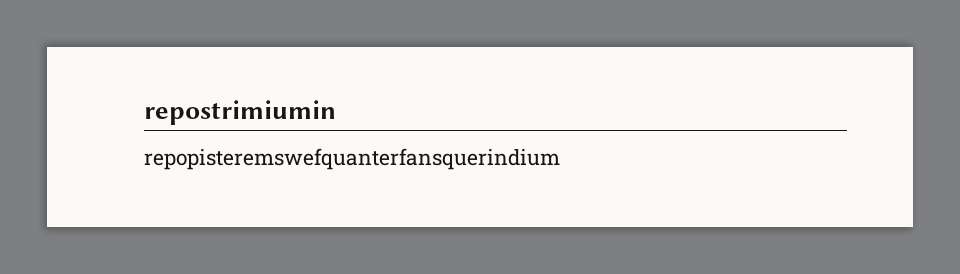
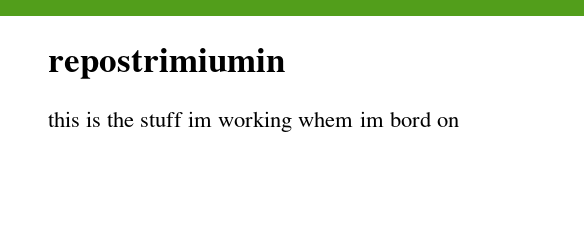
[144,148,560,170] repopisteremswefquanterfansquerindium -> [48,111,459,132] this is the stuff im working whem im bord on

